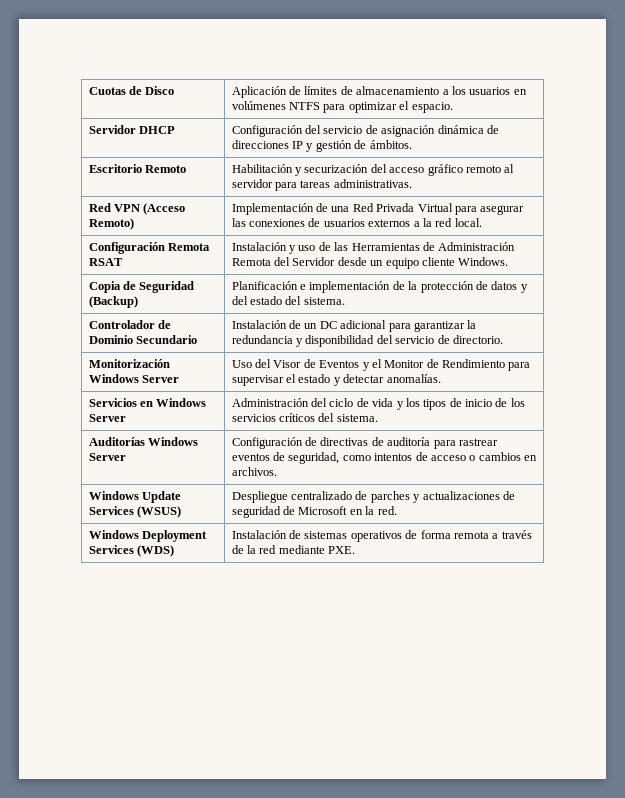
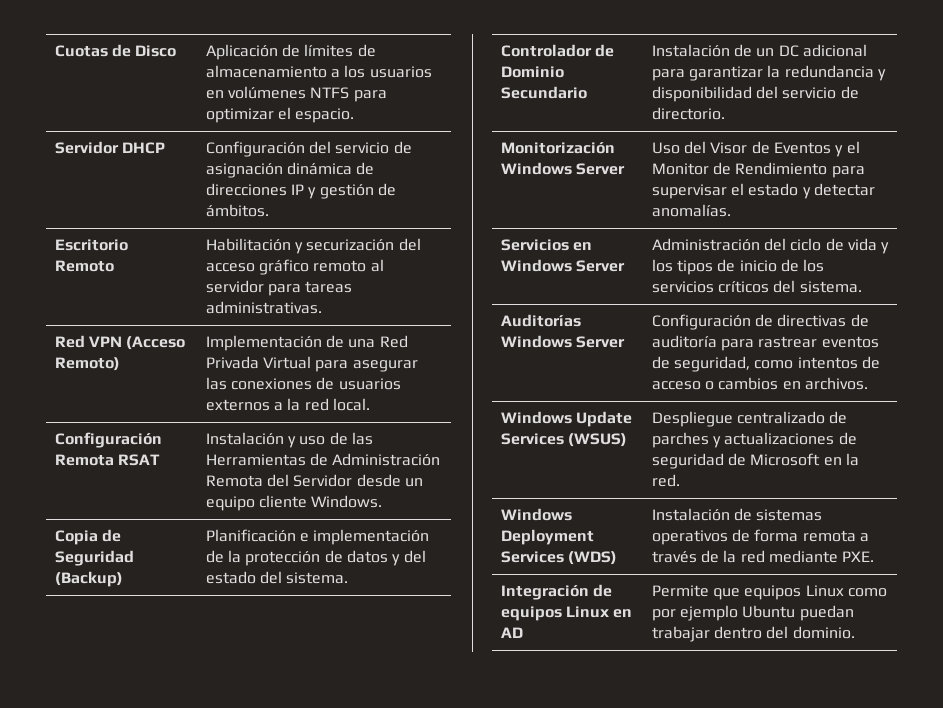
(356, 550) none -> [500,584,612,600] [500,606,633,621] [500,627,523,638] [651,585,887,600] [651,605,854,621] [651,626,855,642] // Integración de equipos Linux en AD | Permite que equipos Linux como por ejemplo Ubuntu puedan trabajar dentro del dominio.

